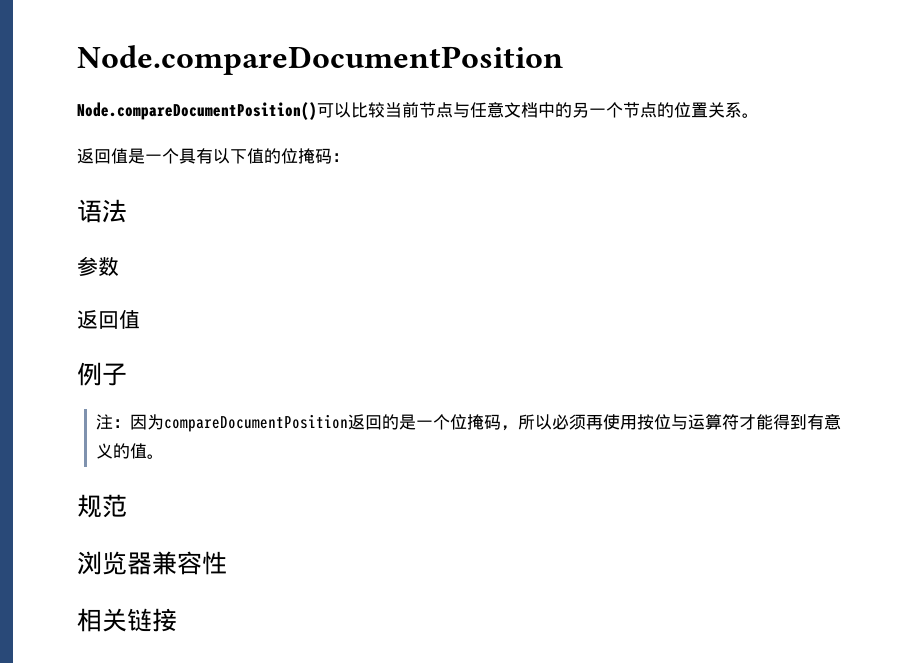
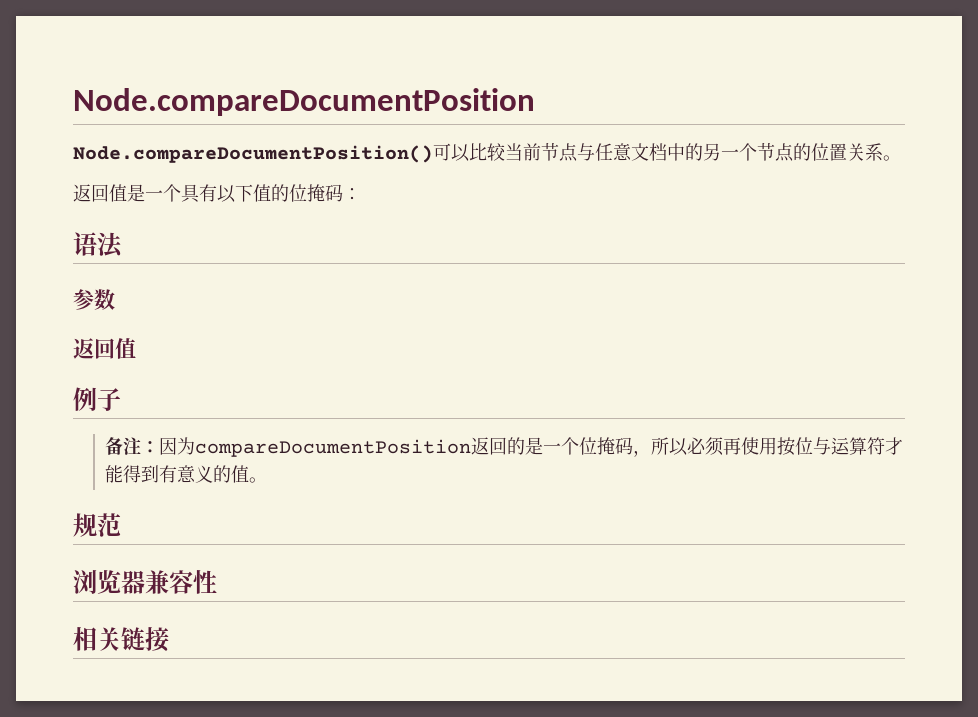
(127, 374) none -> [105,437,124,455] 备

